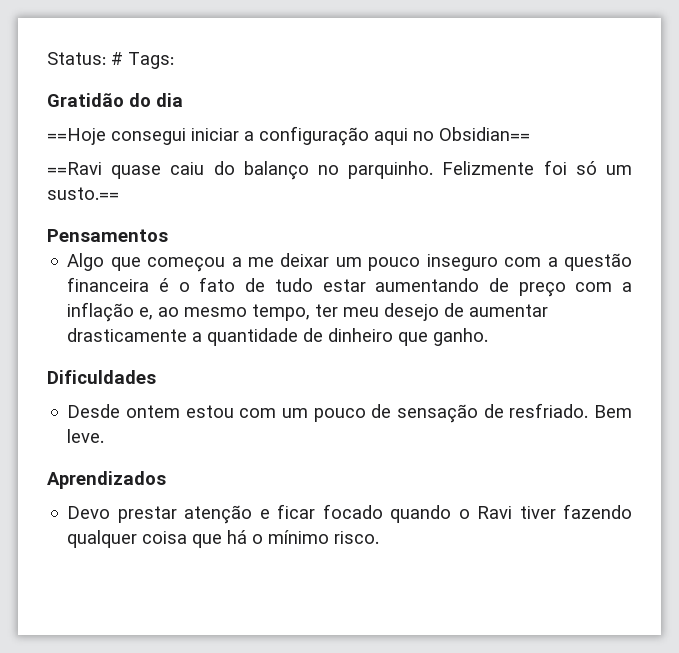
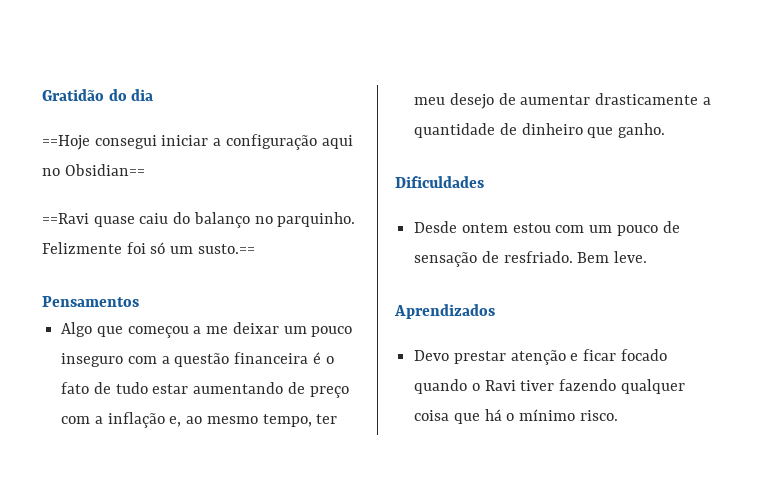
[47,52,174,69] Status: # Tags: // -> (42, 95) none

